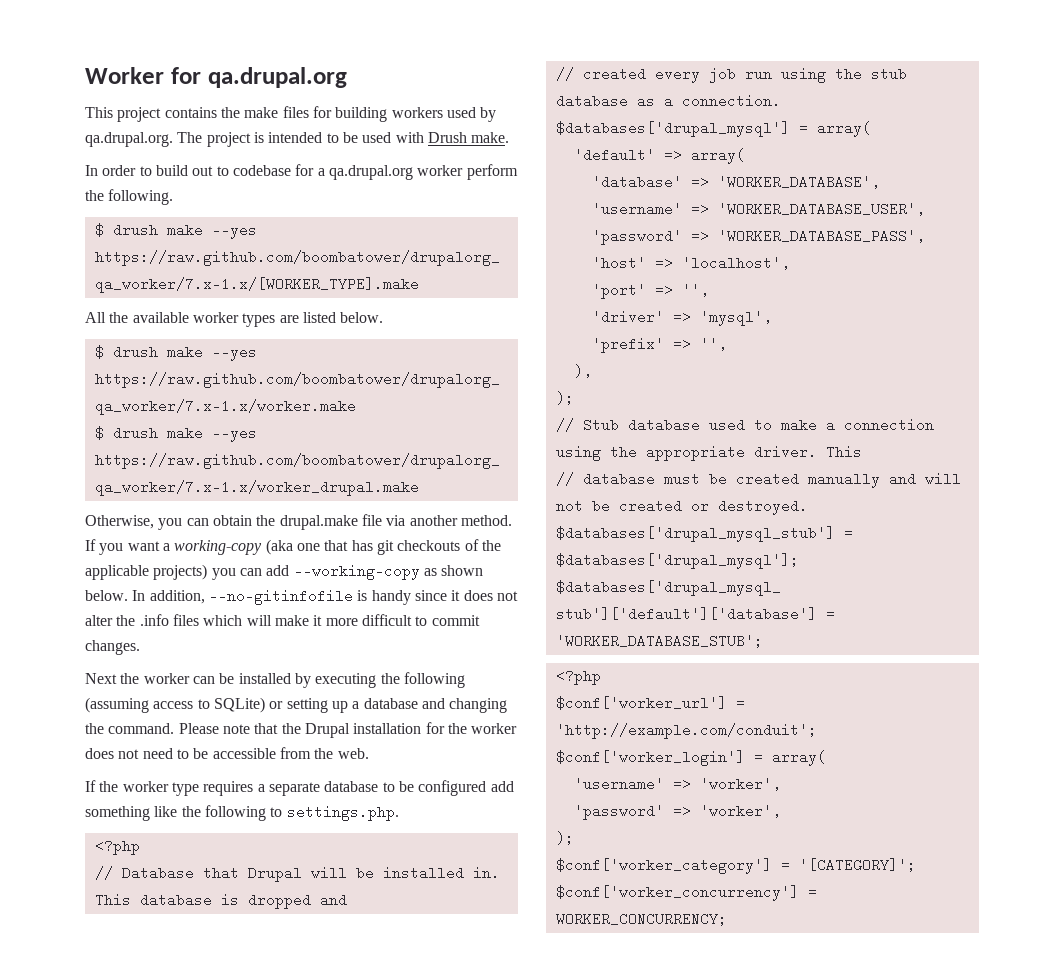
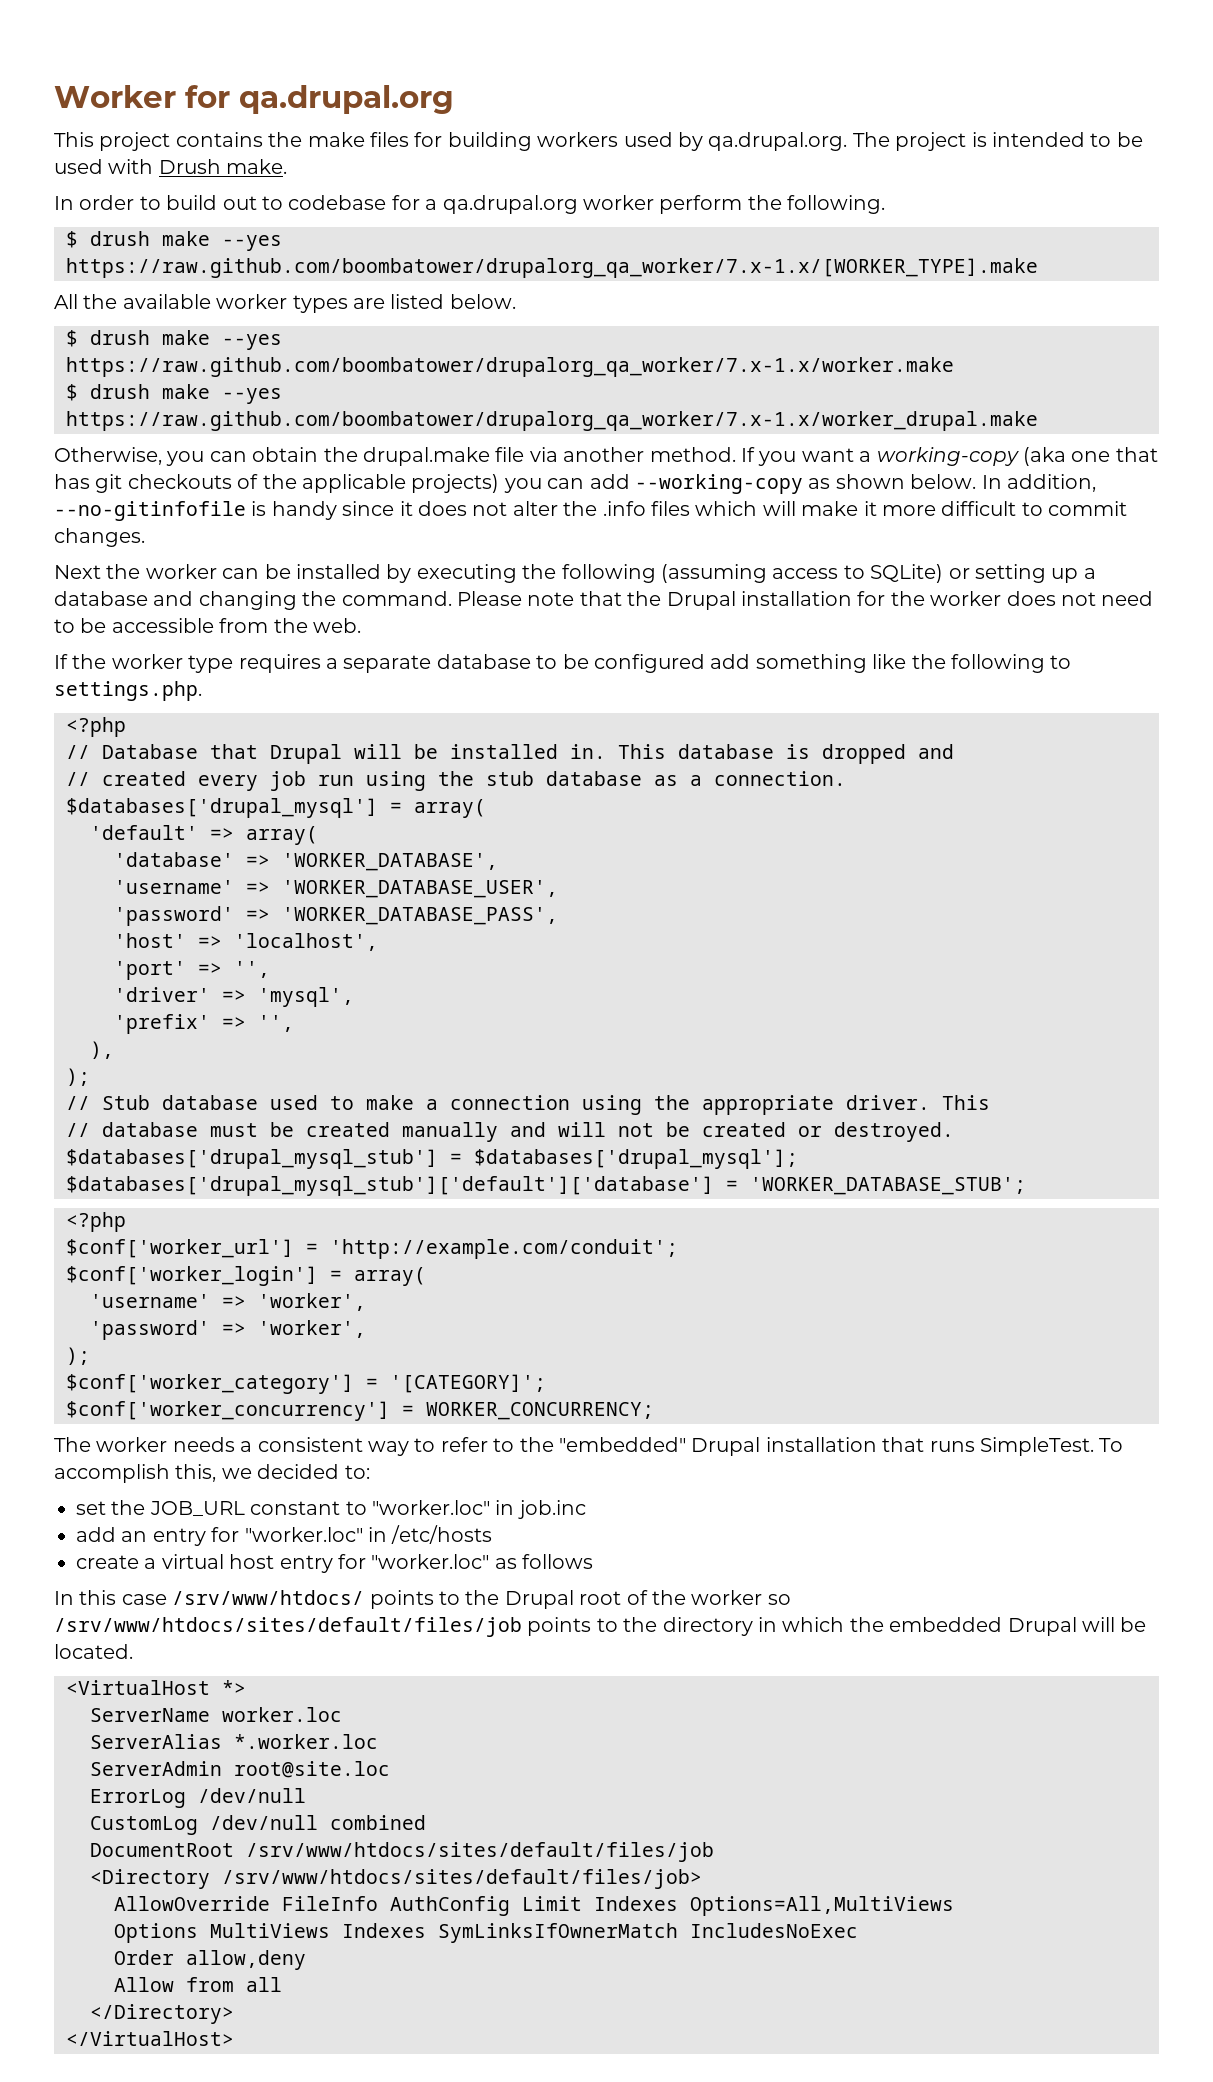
(727, 919) none -> [54,1437,1124,1456] [54,1464,370,1483] [76,1500,586,1519] [76,1525,493,1546] [76,1554,594,1573] [54,1590,791,1609] [54,1617,1147,1637] [54,1644,133,1659] [66,1680,246,1695] [90,1707,342,1722] [90,1734,378,1749] [90,1761,390,1778] [90,1788,306,1808] [90,1815,426,1835] [90,1842,714,1862] [90,1869,702,1889] [114,1896,954,1916] [114,1923,858,1943] [114,1950,306,1970] [114,1977,282,1992] [90,2004,234,2024] [66,2031,234,2046] // The worker needs a consistent way to refer to the "embedded" Drupal installation that runs SimpleTest. To accomplish this, we decided to: // set the JOB_URL constant to "worker.loc" in job.inc // add an entry for "worker.loc" in /etc/hosts // create a virtual host entry for "worker.loc" as follows // In this case /srv/www/htdocs/ points to the Drupal root of the worker so /srv/www/htdocs/sites/default/files/job points to the directory in which the embedded Drupal will be located. // <VirtualHost *> // ServerName worker.loc // ServerAlias *.worker.loc // ServerAdmin root@site.loc // ErrorLog /dev/null // CustomLog /dev/null combined // DocumentRoot /srv/www/htdocs/sites/default/files/job // <Directory /srv/www/htdocs/sites/default/files/job> // AllowOverride FileInfo AuthConfig Limit Indexes Options=All,MultiViews // Options MultiViews Indexes SymLinksIfOwnerMatch IncludesNoExec // Order allow,deny // Allow from all // </Directory> // </VirtualHost>

